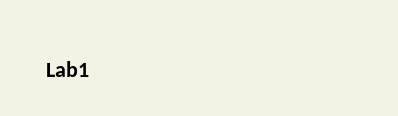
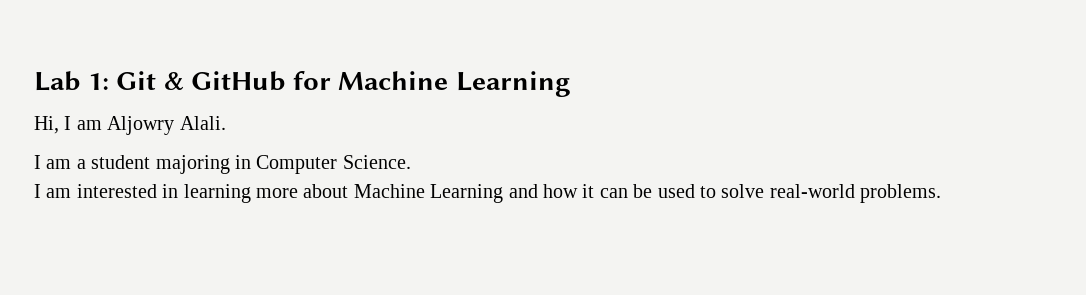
[46,61,89,77] Lab1 -> [34,71,571,97] [34,116,226,135] [34,155,411,174] [34,184,942,203] Lab 1: Git & GitHub for Machine Learning // Hi, I am Aljowry Alali. // I am a student majoring in Computer Science. // I am interested in learning more about Machine Learning and how it can be used to solve real-world problems.

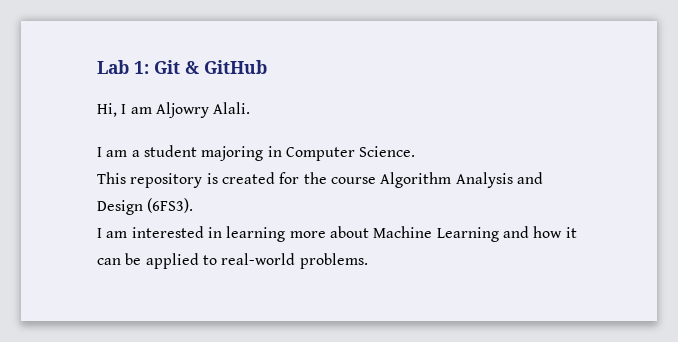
[292,71,571,97] for Machine Learning -> (267, 67) none
(411, 162) none -> [97,172,543,188] [97,198,194,215] // This repository is created for the course Algorithm Analysis and Design (6FS3).
[657,184,765,198] used to solve -> [145,253,217,269] applied to

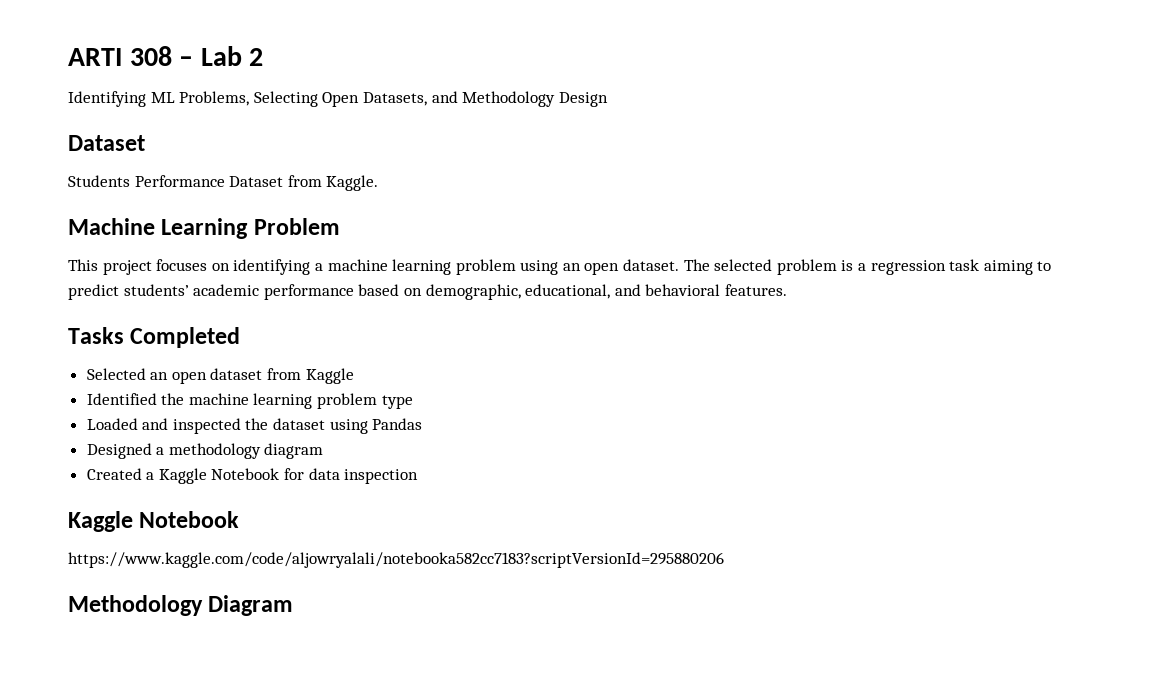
[97,60,267,74] [97,102,251,118] [97,145,416,161] [97,172,543,188] [97,198,194,215] [97,226,577,242] [97,253,368,269] Lab 1: Git & GitHub // Hi, I am Aljowry Alali. // I am a student majoring in Computer Science. // This repository is created for the course Algorithm Analysis and Design (6FS3). // I am interested in learning more about Machine Learning and how it can be applied to real-world problems. -> [68,46,264,66] [68,91,608,107] [68,135,145,151] [68,175,379,191] [68,218,340,239] [68,259,1052,275] [68,284,787,300] [68,327,241,348] [86,368,354,384] [86,393,413,409] [86,418,423,434] [86,443,324,459] [86,468,419,484] [68,511,240,532] [68,552,724,568] [68,595,294,616] ARTI 308 – Lab 2 // Identifying ML Problems, Selecting Open Datasets, and Methodology Design // Dataset // Students Performance Dataset from Kaggle. // Machine Learning Problem // This project focuses on identifying a machine learning problem using an open dataset. The selected problem is a regression task aiming to predict students’ academic performance based on demographic, educational, and behavioral features. // Tasks Completed // Selected an open dataset from Kaggle // Identified the machine learning problem type // Loaded and inspected the dataset using Pandas // Designed a methodology diagram // Created a Kaggle Notebook for data inspection // Kaggle Notebook // https://www.kaggle.com/code/aljowryalali/notebooka582cc7183?scriptVersionId=295880206 // Methodology Diagram

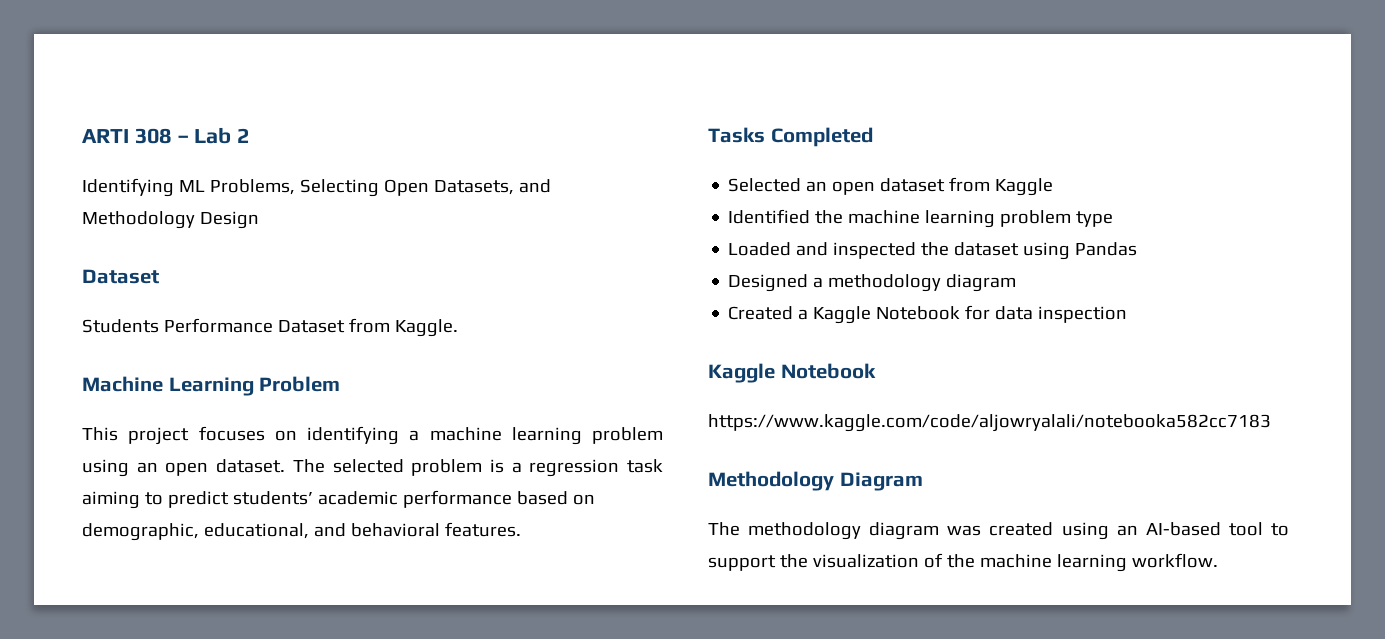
[68,552,724,568] https://www.kaggle.com/code/aljowryalali/notebooka582cc7183?scriptVersionId=295880206 -> [708,414,1271,432] https://www.kaggle.com/code/aljowryalali/notebooka582cc7183
(294, 605) none -> [708,522,1289,540] [708,553,1218,572] // The methodology diagram was created using an AI-based tool to support the visualization of the machine learning workflow.

